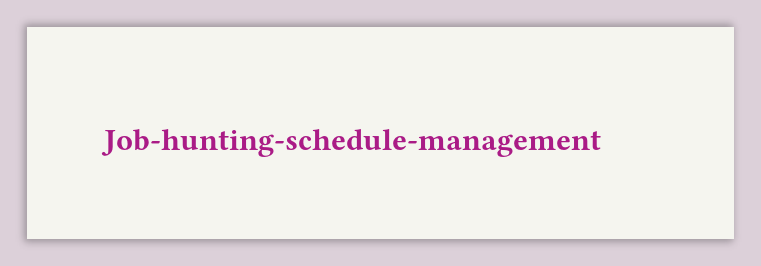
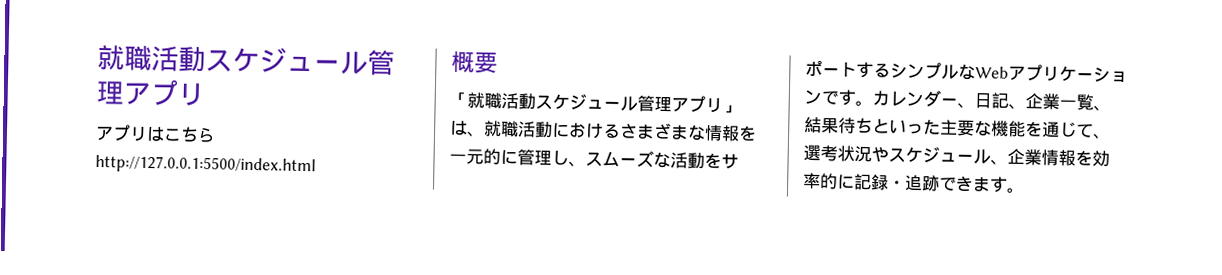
[101,129,601,157] Job-hunting-schedule-management -> [97,44,395,76] [96,78,205,107] [95,124,216,143] [95,154,316,176] [451,50,498,74] [450,91,740,114] [450,119,757,142] [449,148,739,169] [805,59,1128,83] [804,89,1111,111] [804,116,1111,139] [803,144,1110,167] [803,172,1025,194] 就職活動スケジュール管理アプリ // アプリはこちらhttp://127.0.0.1:5500/index.html // 概要 // 「就職活動スケジュール管理アプリ」は、就職活動におけるさまざまな情報を一元的に管理し、スムーズな活動をサポートするシンプルなWebアプリケーションです。カレンダー、日記、企業一覧、結果待ちといった主要な機能を通じて、選考状況やスケジュール、企業情報を効率的に記録・追跡できます。

